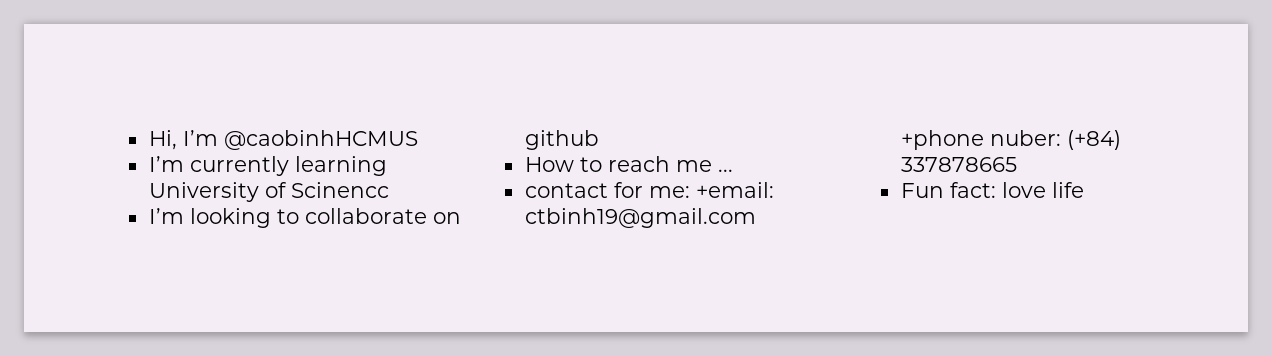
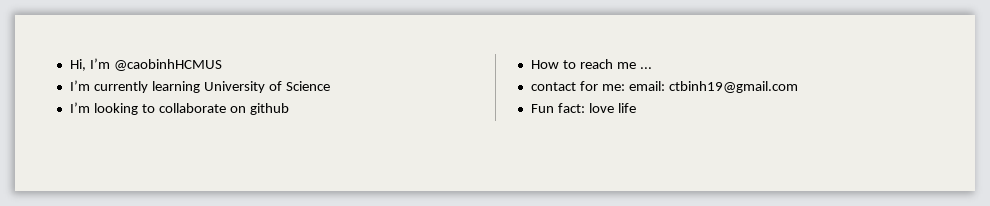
[290,182,389,198] Scinencc -> [285,81,330,91] Science
[695,182,774,198] +email: -> [628,81,665,91] email:
[900,130,1121,150] [900,157,1017,172] +phone nuber: (+84) 337878665 -> (798, 87) none

